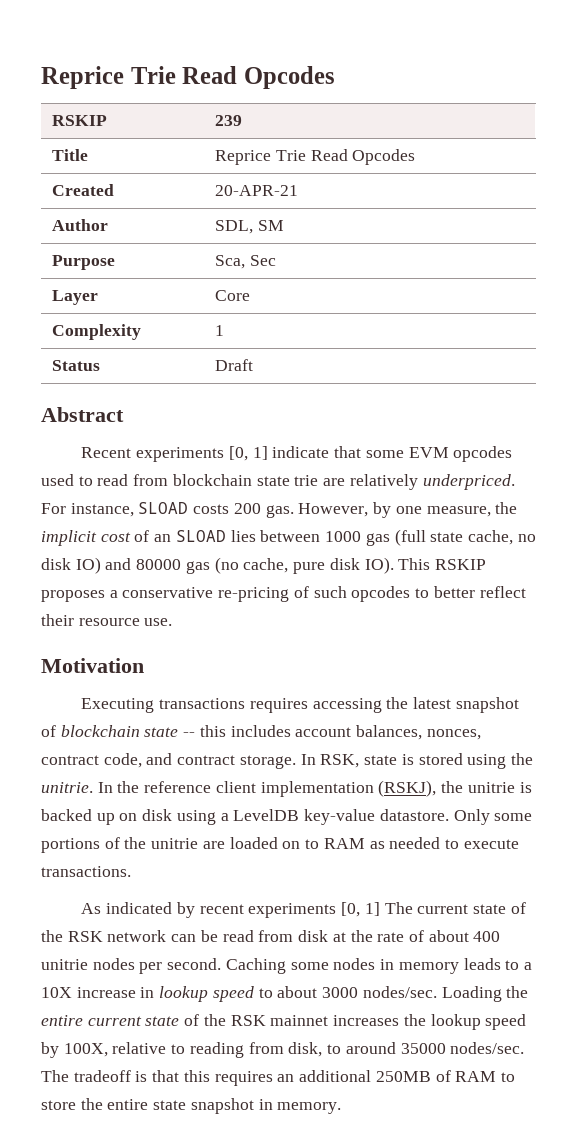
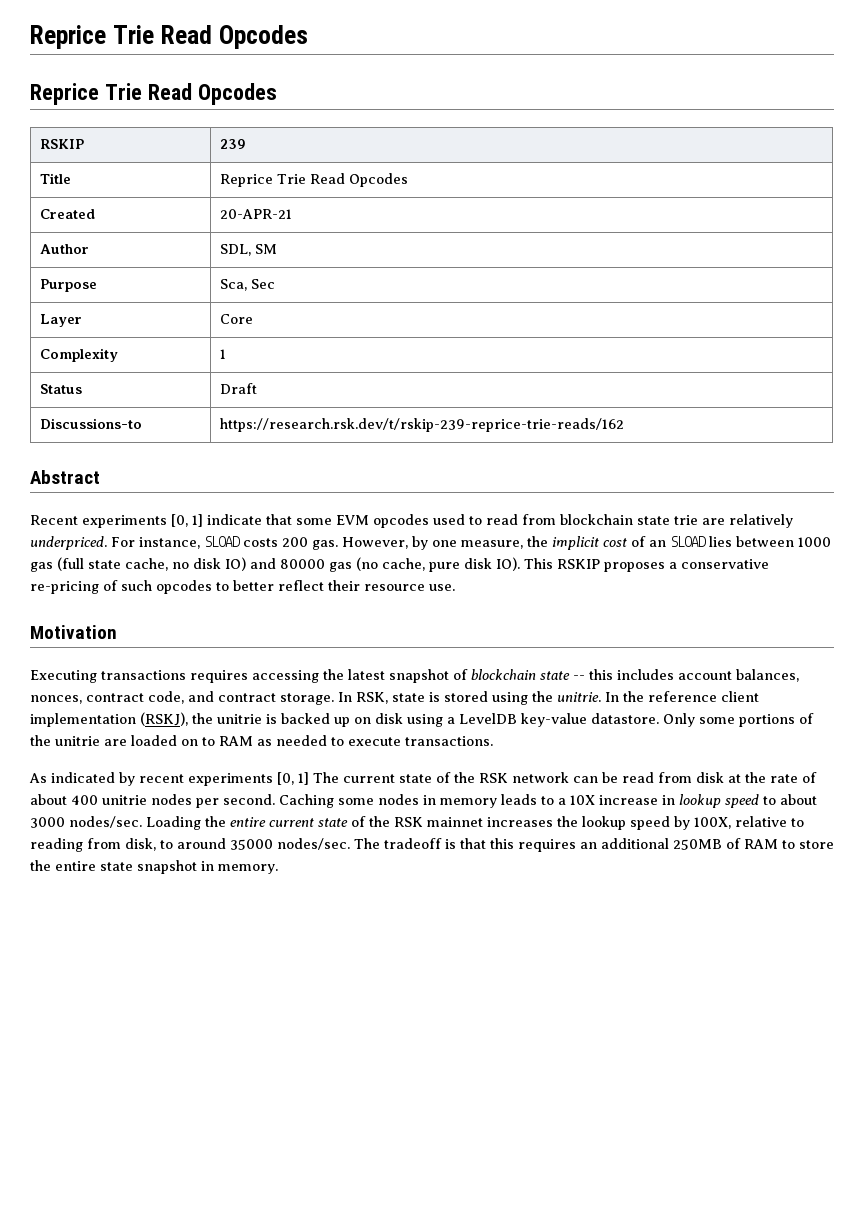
[41,66,335,89] Reprice Trie Read Opcodes -> [30,25,308,49] [30,83,277,105] Reprice Trie Read Opcodes // Reprice Trie Read Opcodes
(254, 365) none -> [39,418,142,429] [219,418,624,432] // Discussions-to | https://research.rsk.dev/t/rskip-239-reprice-trie-reads/162

